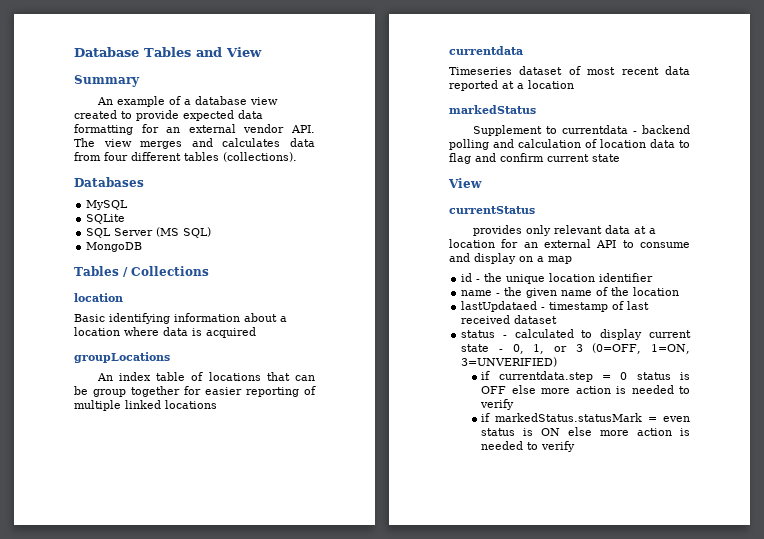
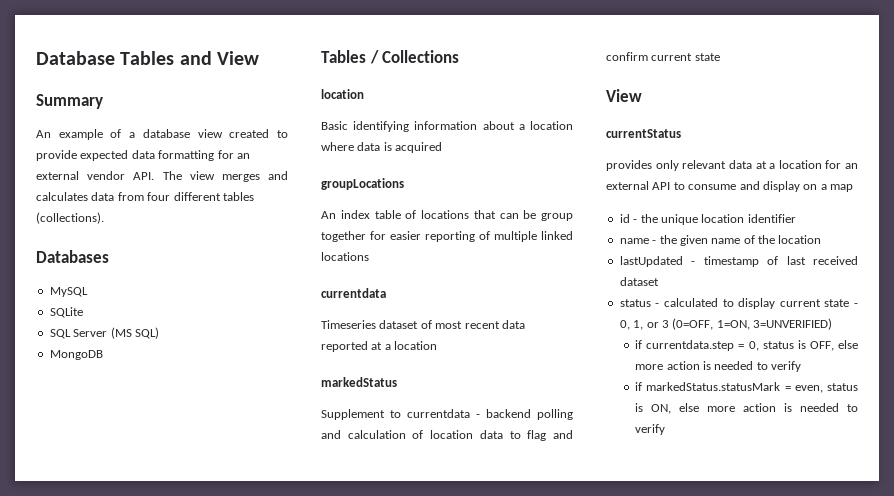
[461,301,538,312] lastUpdataed -> [619,256,683,267] lastUpdated
[620,372,690,380] [481,386,507,394] 0 status is OFF -> [748,340,834,351] 0, status is OFF,
[663,416,690,422] [481,428,561,436] even status is ON -> [794,383,858,393] [635,403,672,414] even, status is ON,

